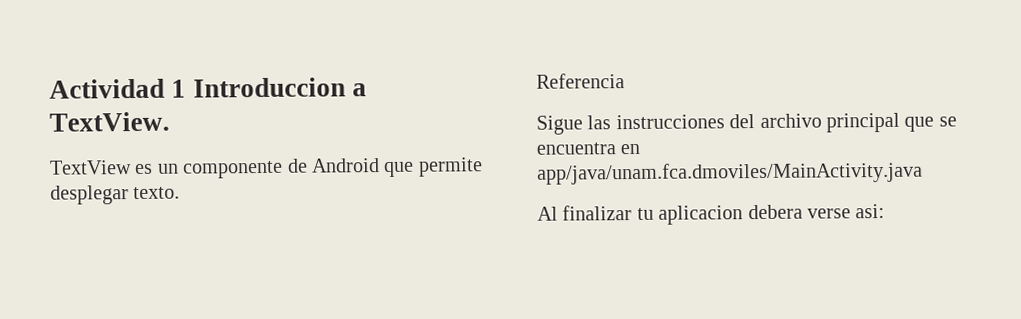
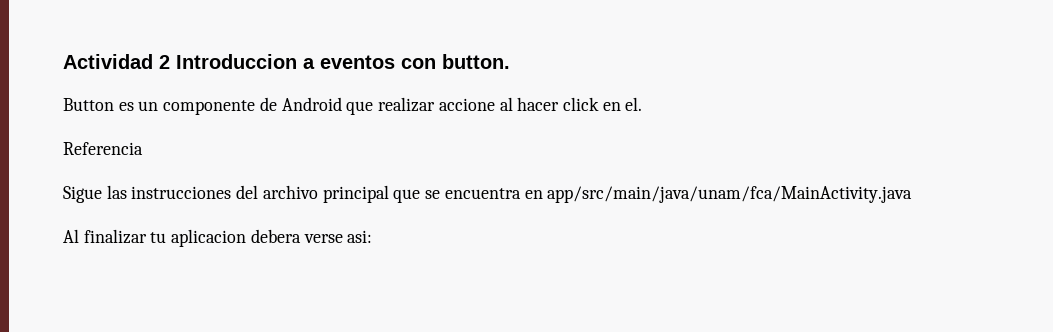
[171,79,187,98] 1 -> [159,55,170,69] 2
[49,111,170,132] [49,160,132,175] TextView. // TextView -> [320,54,510,69] [63,98,114,111] eventos con button. // Button
[417,157,483,177] [50,185,181,205] permite desplegar texto. -> [378,97,643,112] realizar accione al hacer click en el.
[537,161,923,185] app/java/unam.fca.dmoviles/MainActivity.java -> [547,186,913,203] app/src/main/java/unam/fca/MainActivity.java

